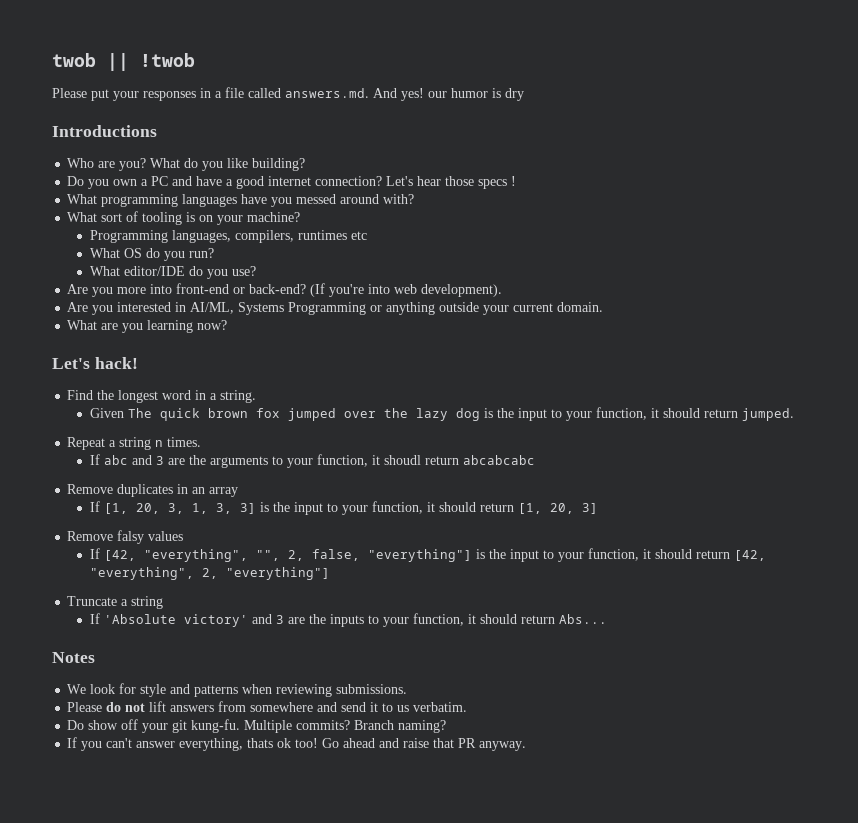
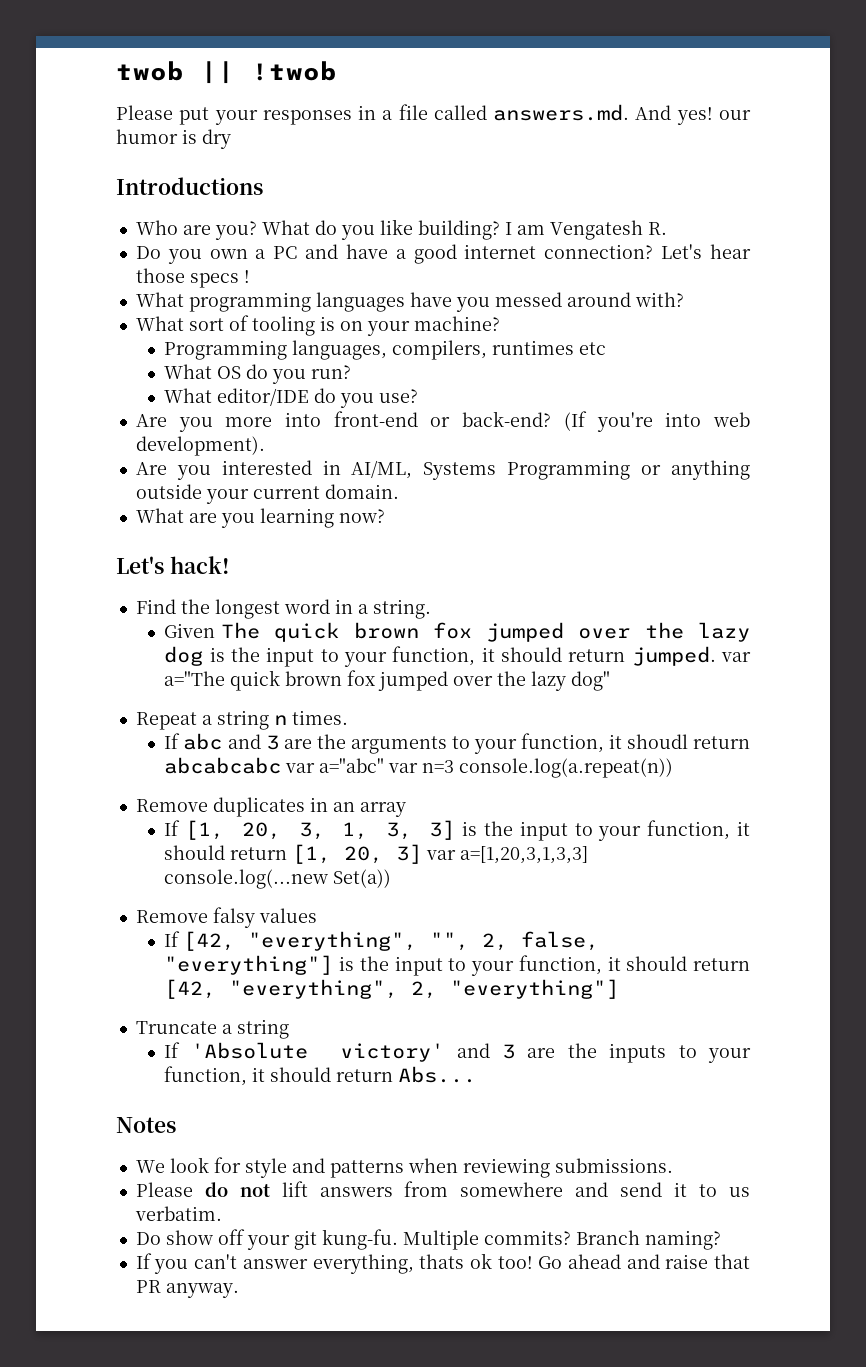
(306, 164) none -> [504,220,667,240] I am Vengatesh R.
(794, 414) none -> [721,652,751,662] [164,670,611,691] var a="The quick brown fox jumped over the lazy dog"
(535, 460) none -> [285,758,674,778] var a="abc" var n=3 console.log(a.repeat(n))
(598, 508) none -> [426,846,589,864] [164,869,392,889] var a=[1,20,3,1,3,3] console.log(...new Set(a))

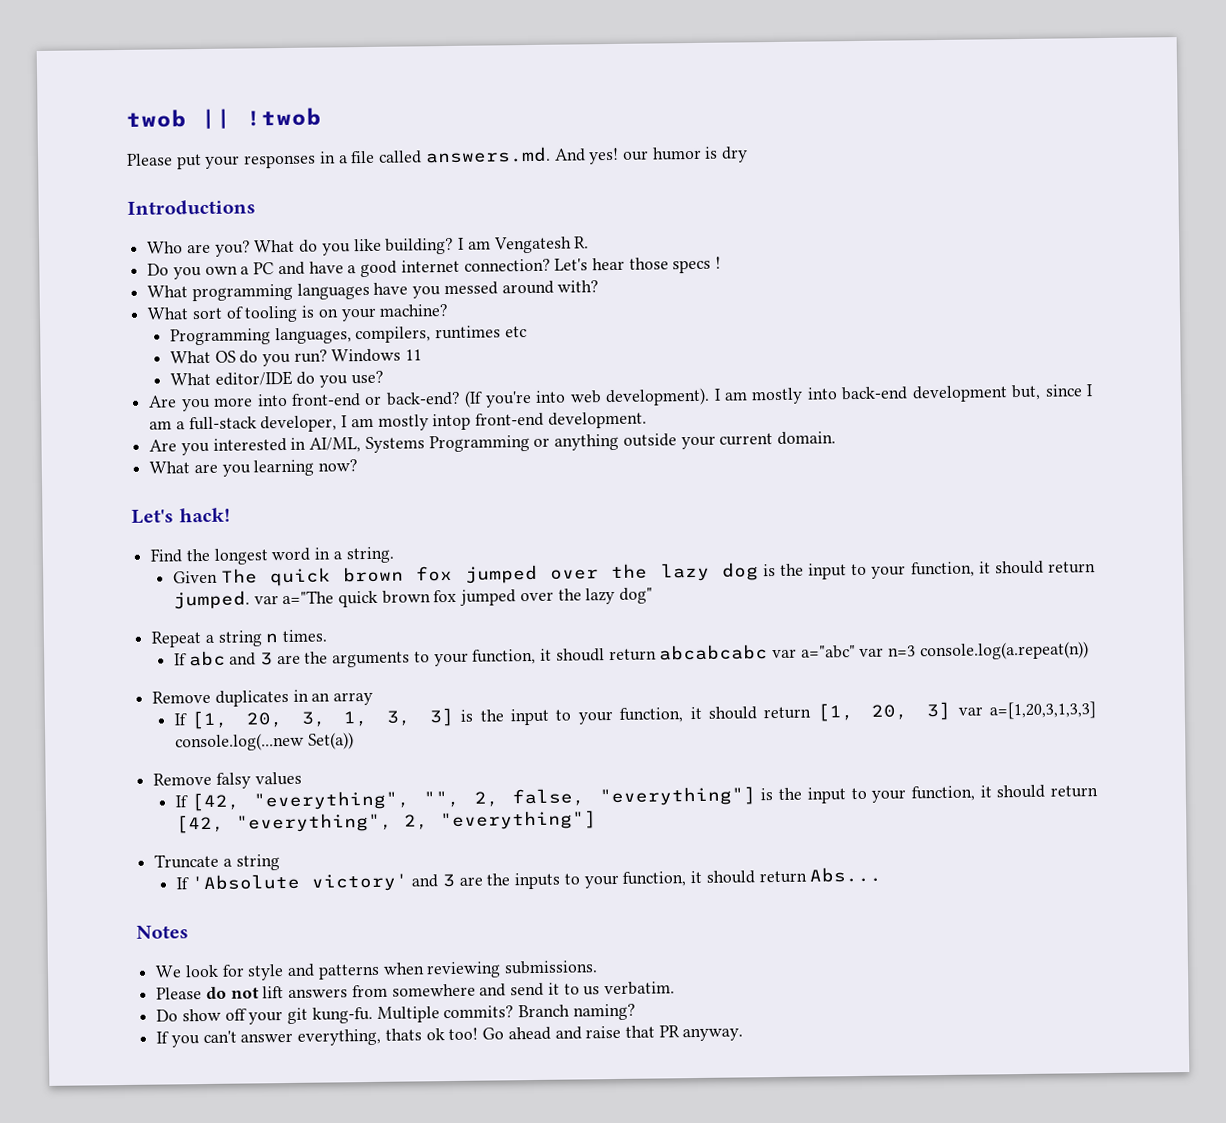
(352, 372) none -> [331,348,423,363] Windows 11
(265, 446) none -> [713,384,1093,405] [149,411,647,433] I am mostly into back-end development but, since I am a full-stack developer, I am mostly intop front-end development.

